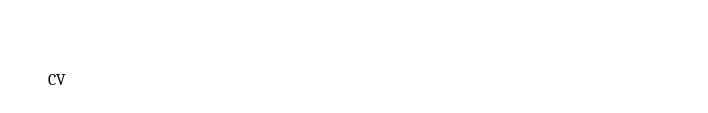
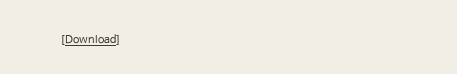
[48,74,66,85] CV -> [60,34,121,45] [Download]

